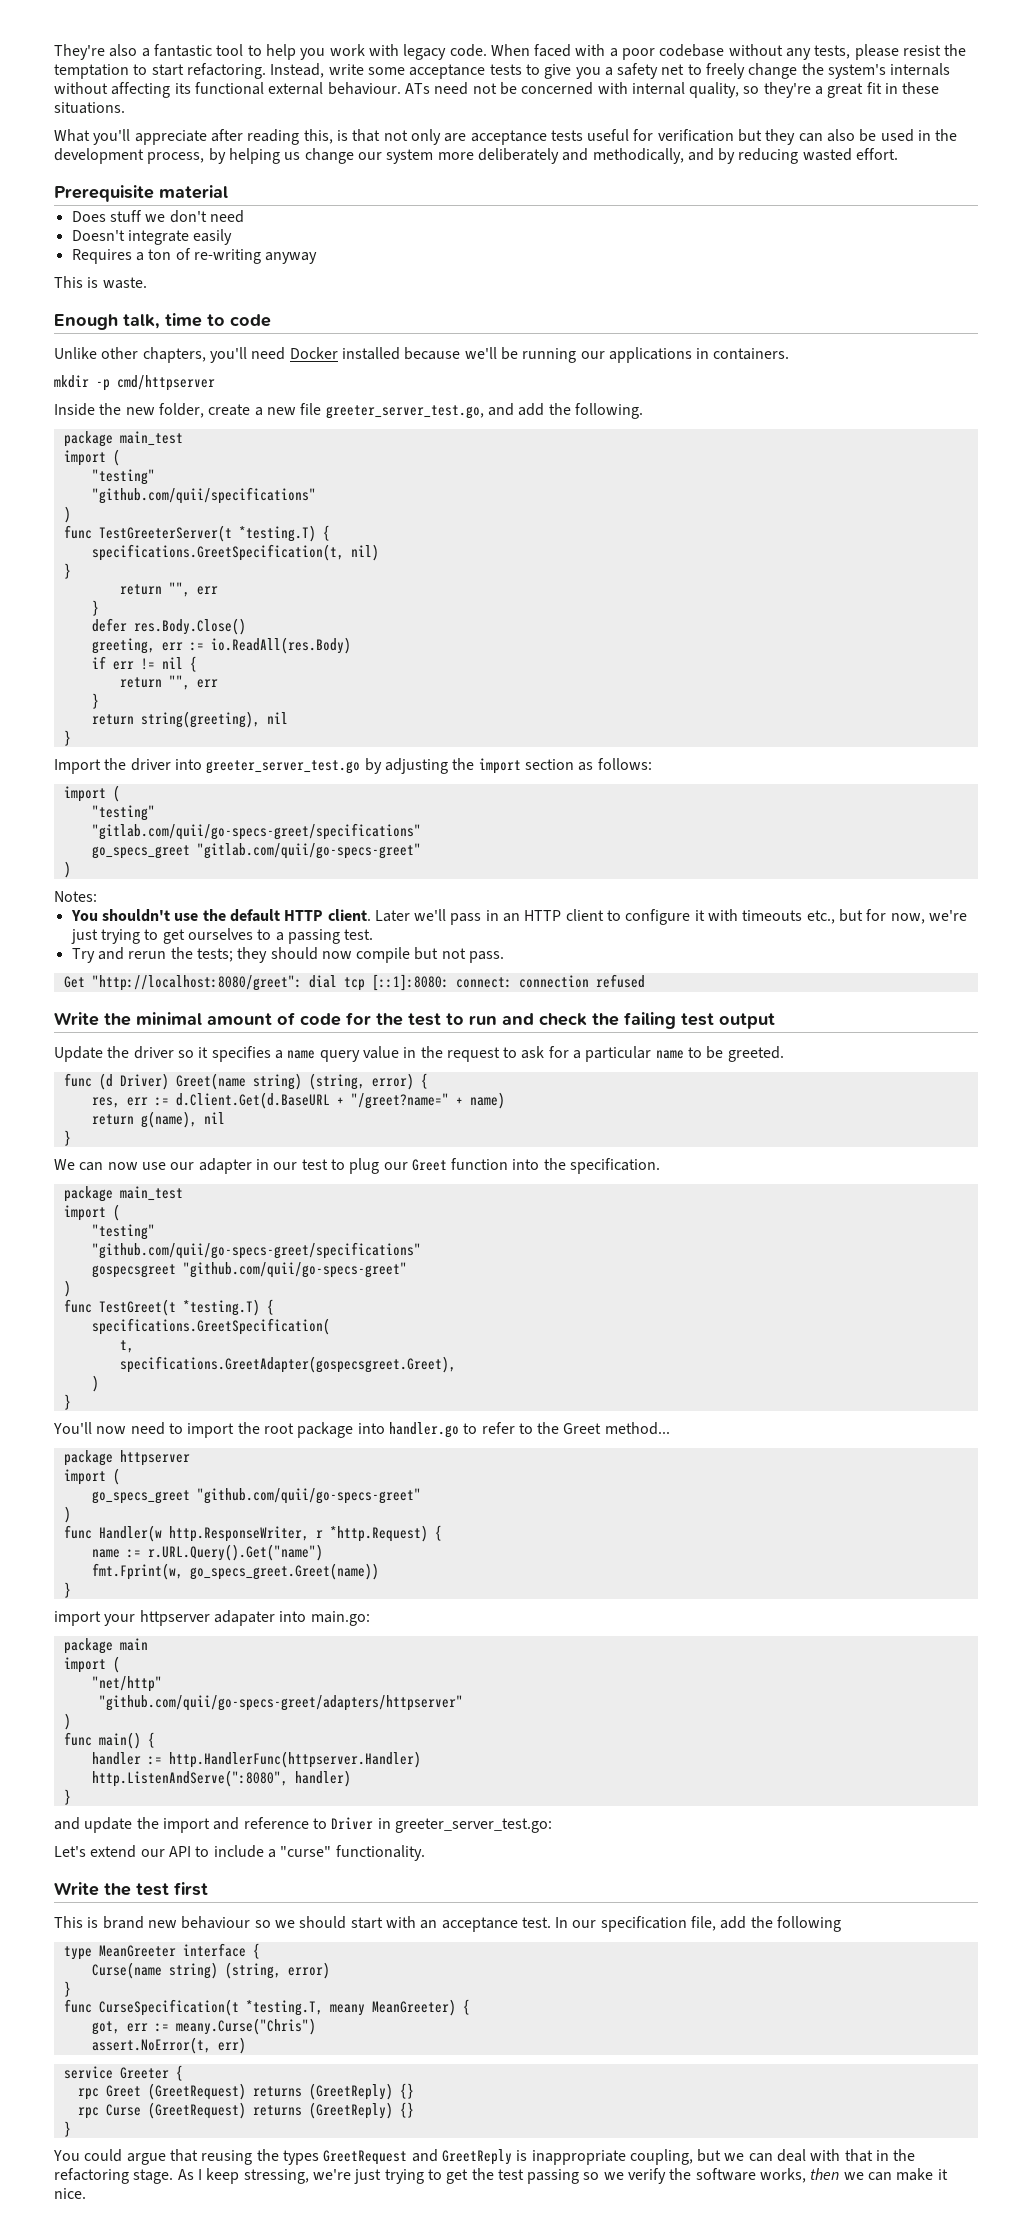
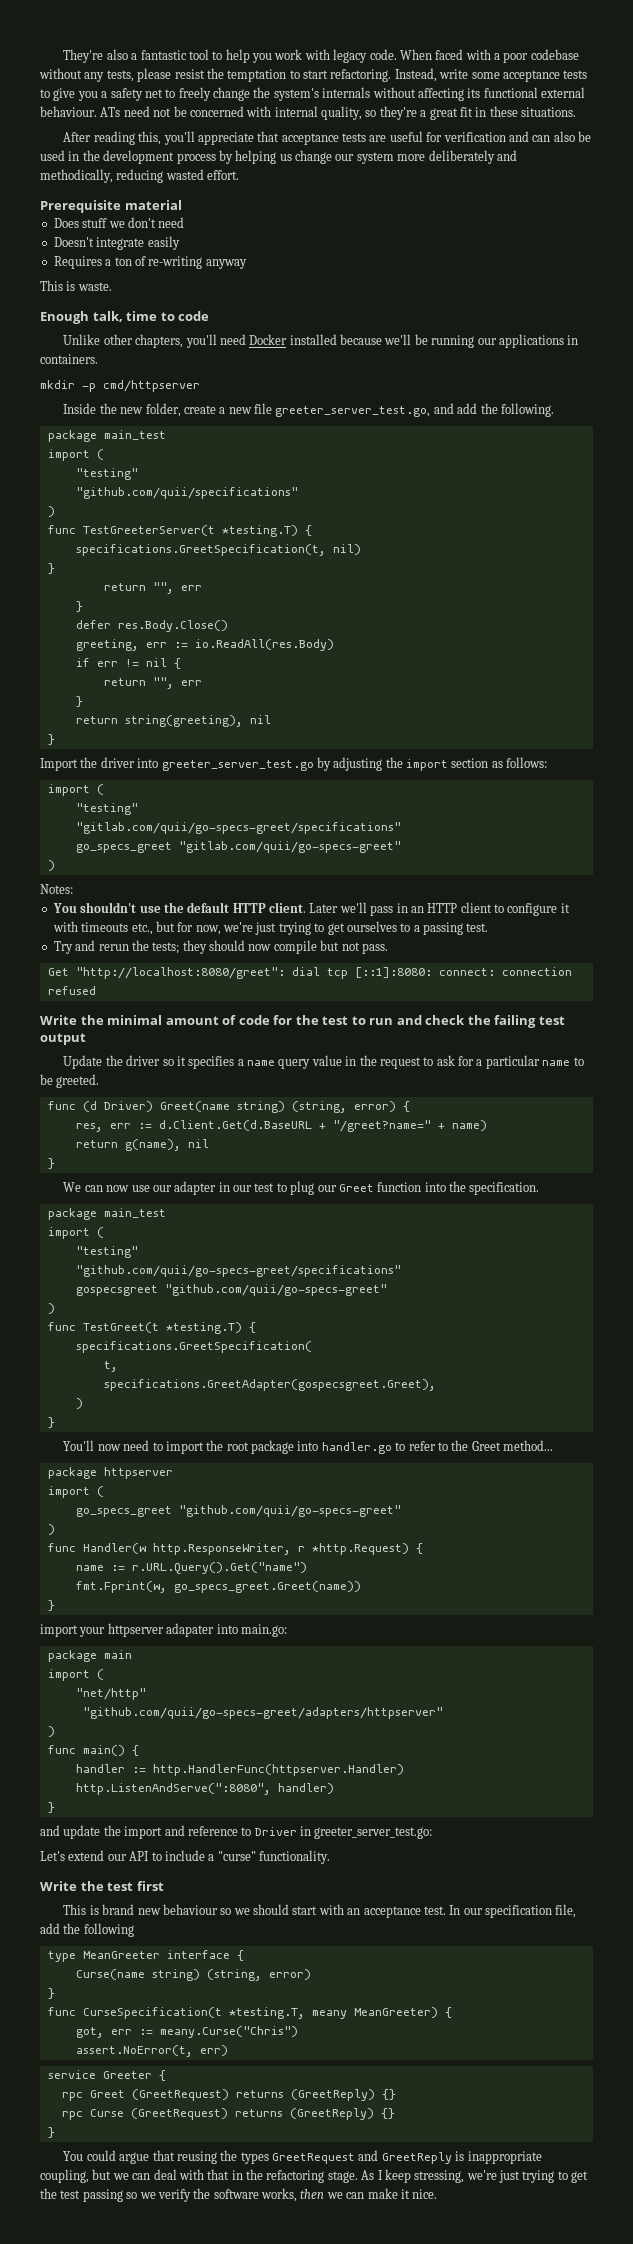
[54,129,583,145] What you'll appreciate after reading this, is that not only are acceptance tests -> [63,131,387,145] After reading this, you'll appreciate that acceptance tests are
[738,129,796,145] but they -> [508,131,529,142] and
[147,152,205,164] process, -> [176,153,216,164] process
[687,148,736,164] and by -> (113, 176) none

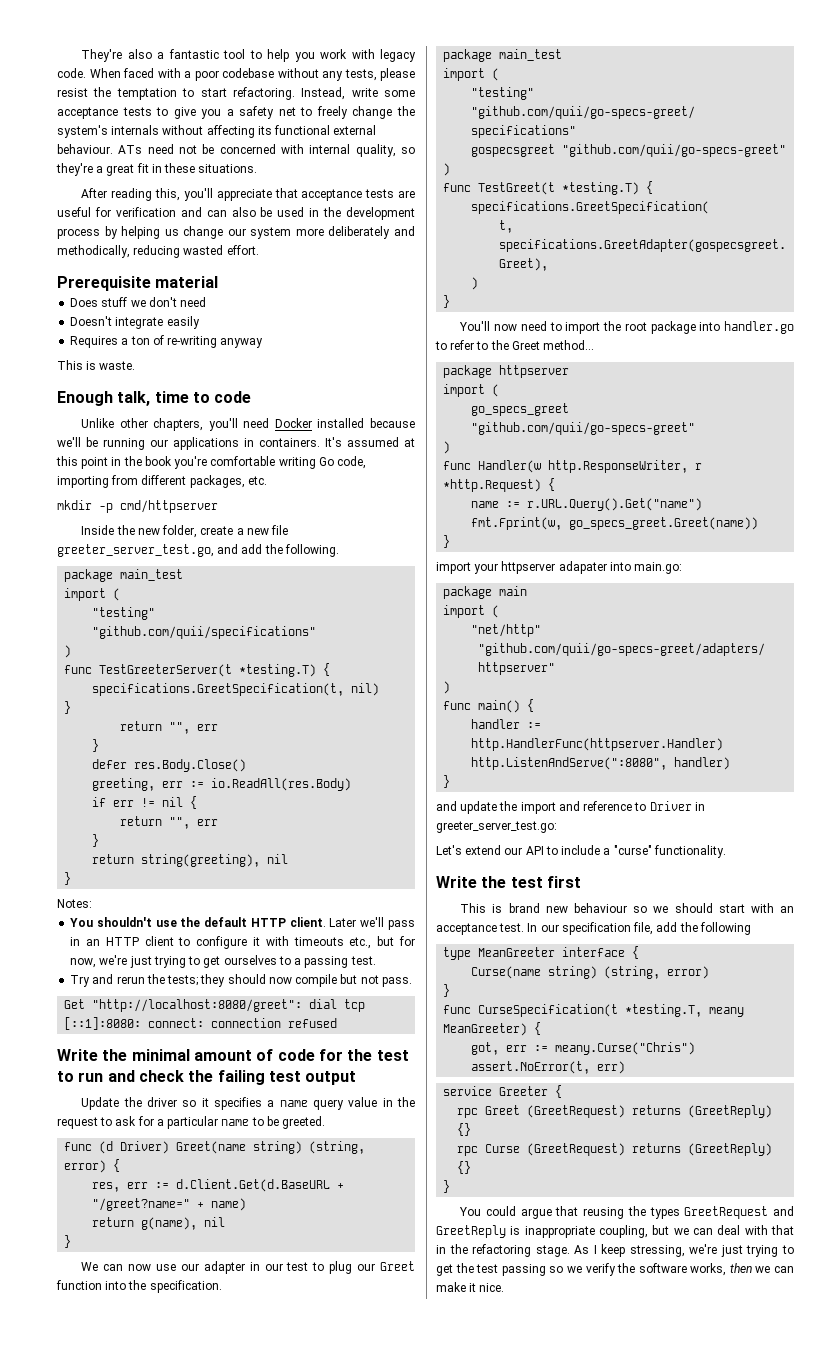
(98, 359) none -> [325,437,415,447] [56,456,367,469] [57,475,267,488] It's assumed at this point in the book you're comfortable writing Go code, importing from different packages, etc.
[40,757,548,771] [47,784,104,796] [75,803,138,815] [75,822,401,834] [75,841,401,853] [47,860,55,871] // Import the driver into greeter_server_test.go by adjusting the import section as follows: // import ( // "testing" // "gitlab.com/quii/go-specs-greet/specifications" // go_specs_greet "gitlab.com/quii/go-specs-greet" // ) -> (72, 878) none

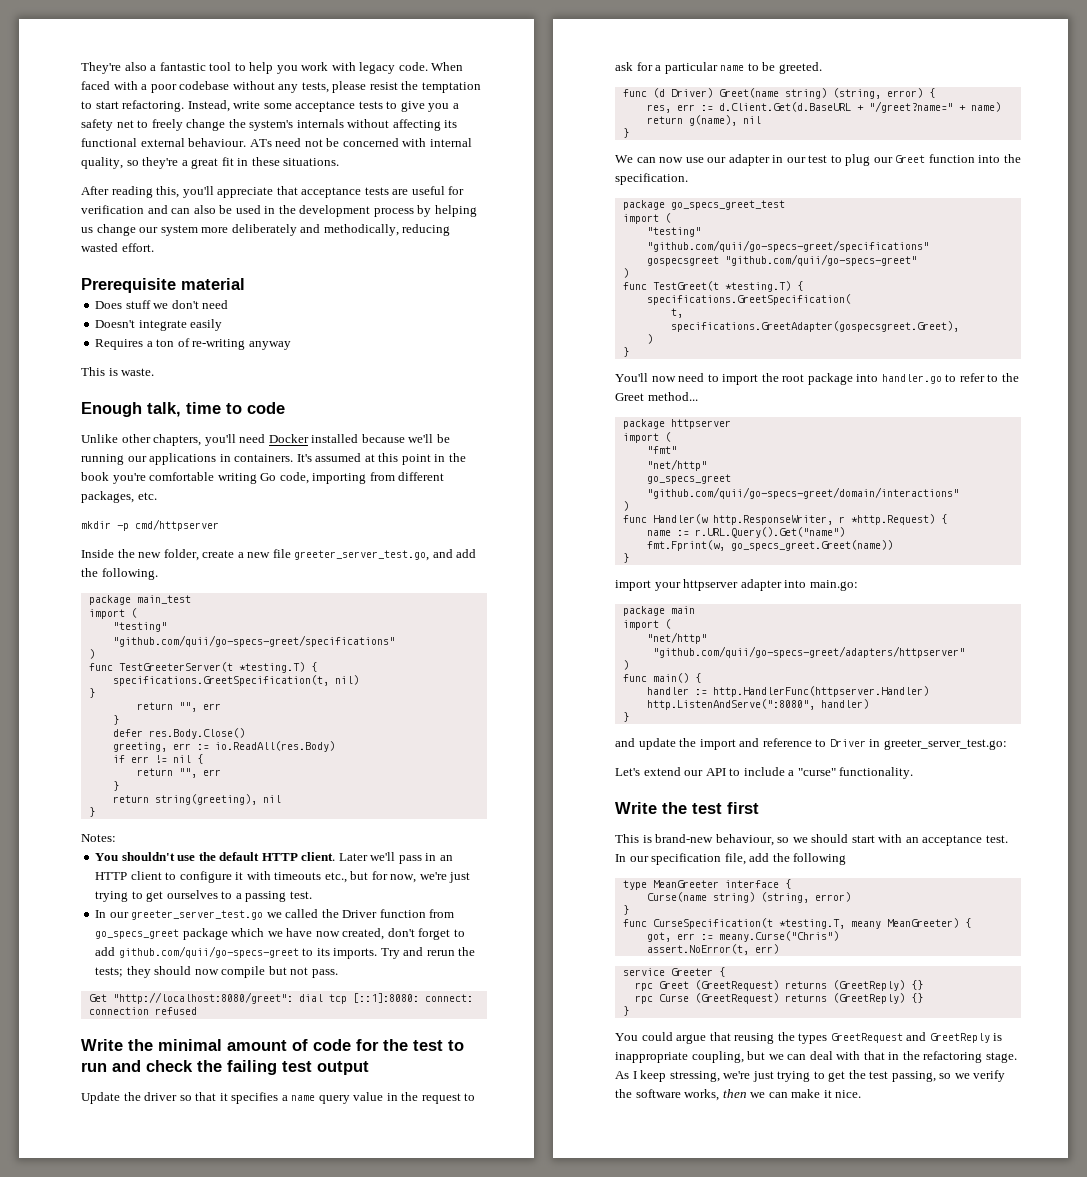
[92,626,317,639] "github.com/quii/specifications" -> [112,635,395,647] "github.com/quii/go-specs-greet/specifications"
(376, 960) none -> [95,909,455,920] [95,928,465,940] [95,946,378,959] In our greeter_server_test.go we called the Driver function from go_specs_greet package which we have now created, don't forget to add github.com/quii/go-specs-greet to its imports.
(197, 1103) none -> [195,1092,217,1101] that
[499,49,563,61] main_test -> [670,200,785,210] go_specs_greet_test
[471,403,570,416] [471,422,696,435] // go_specs_greet "github.com/quii/go-specs-greet" -> [646,446,677,454] [646,459,707,471] [646,474,731,484] [646,487,959,499] // "fmt" // "net/http" // go_specs_greet "github.com/quii/go-specs-greet/domain/interactions"
[558,561,607,574] adapater -> [740,579,782,591] adapter
[508,903,627,913] brand new behaviour -> [655,834,774,846] brand-new behaviour,
[501,1264,546,1276] passing -> [891,1071,936,1082] passing,

